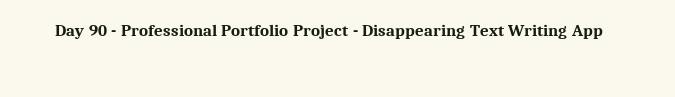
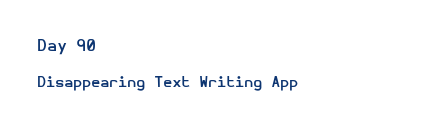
[111,24,358,39] - Professional Portfolio Project - -> (96, 45) //

